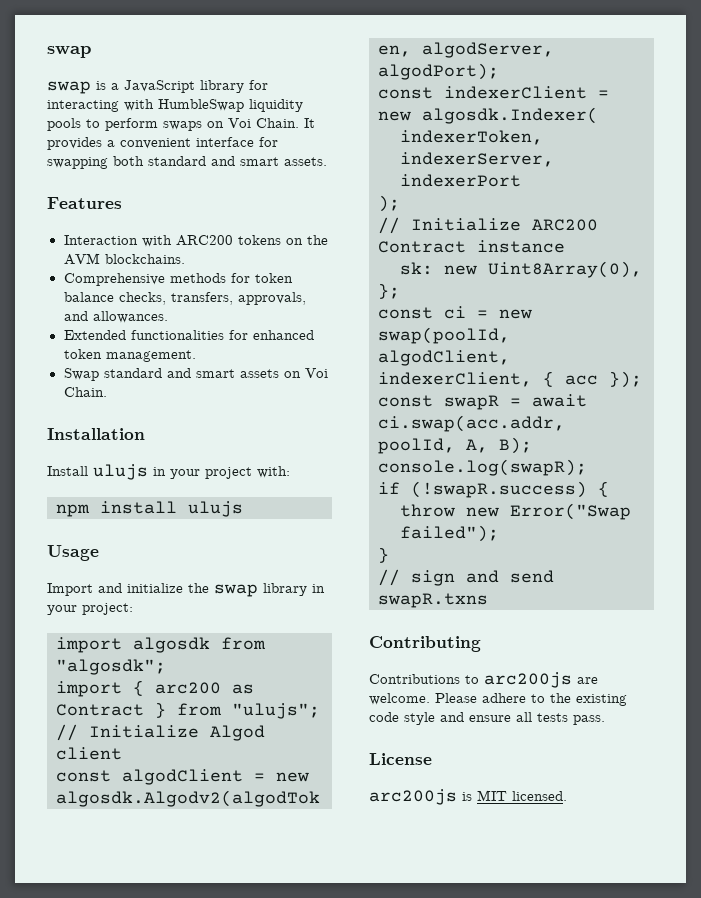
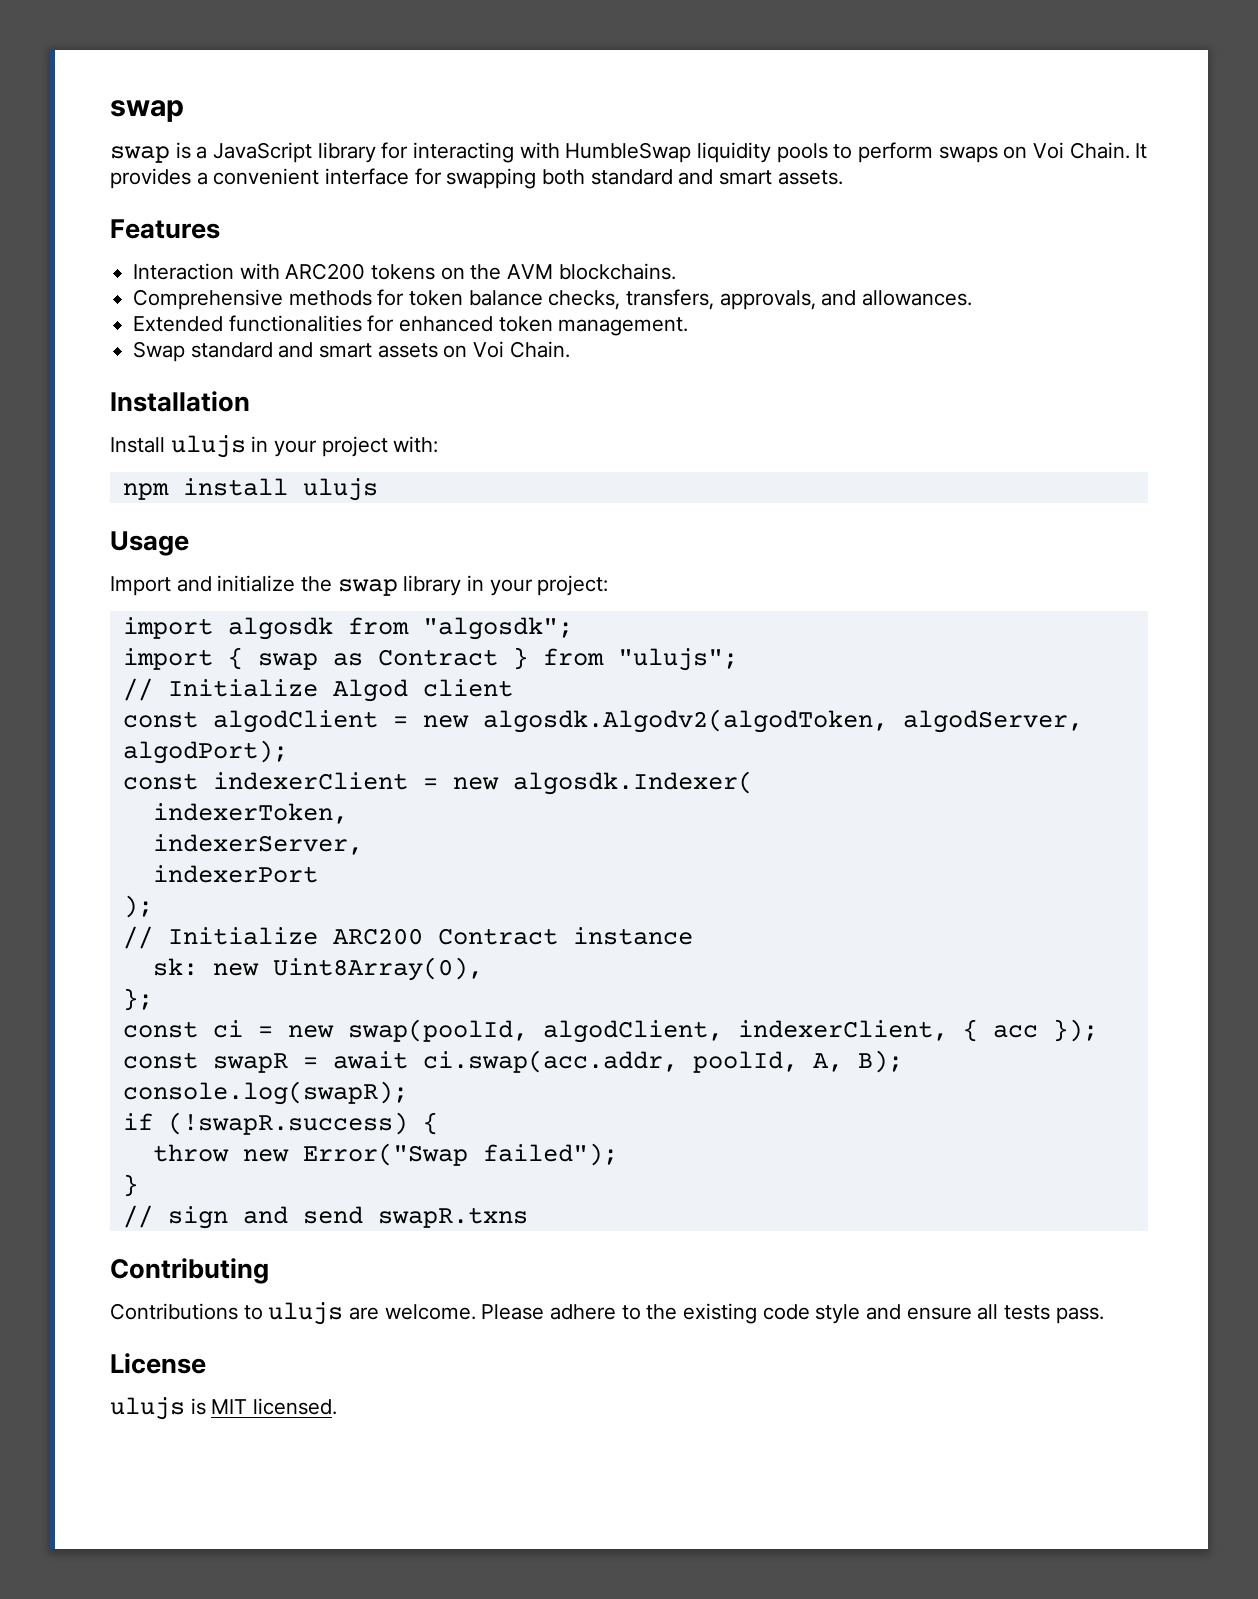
[155,682,221,694] arc200 -> [257,653,318,670] swap
[484,672,572,688] arc200js -> [268,1302,344,1325] ulujs
[369,789,457,805] arc200js -> [110,1397,185,1420] ulujs

